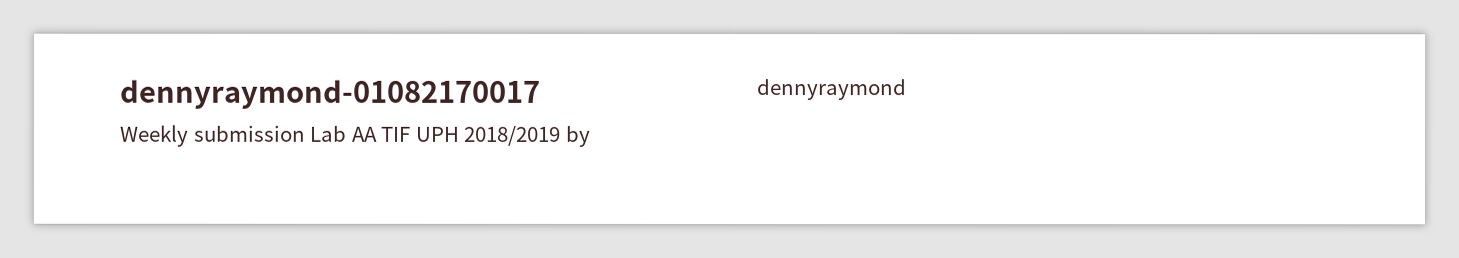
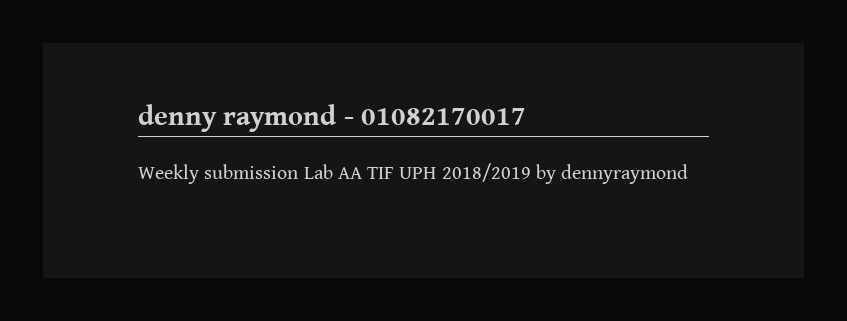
[120,79,541,109] dennyraymond-01082170017 -> [138,104,527,132] denny raymond - 01082170017

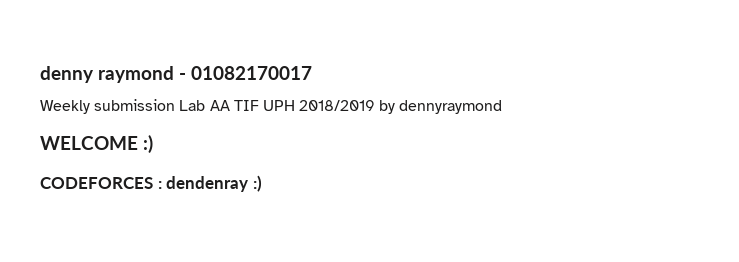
(689, 174) none -> [40,135,153,153] [40,175,262,192] // WELCOME :) // CODEFORCES : dendenray :)

